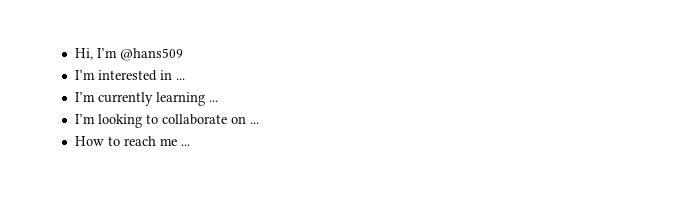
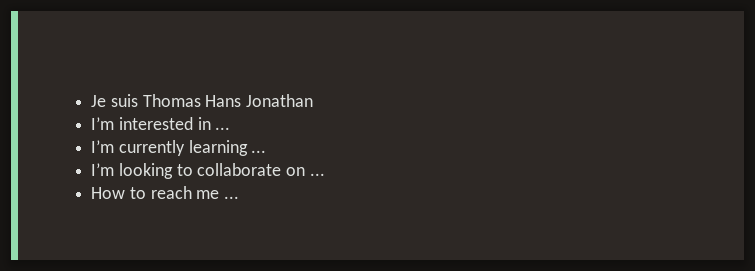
[74,48,183,61] Hi, I’m @hans509 -> [91,94,314,107] Je suis Thomas Hans Jonathan

